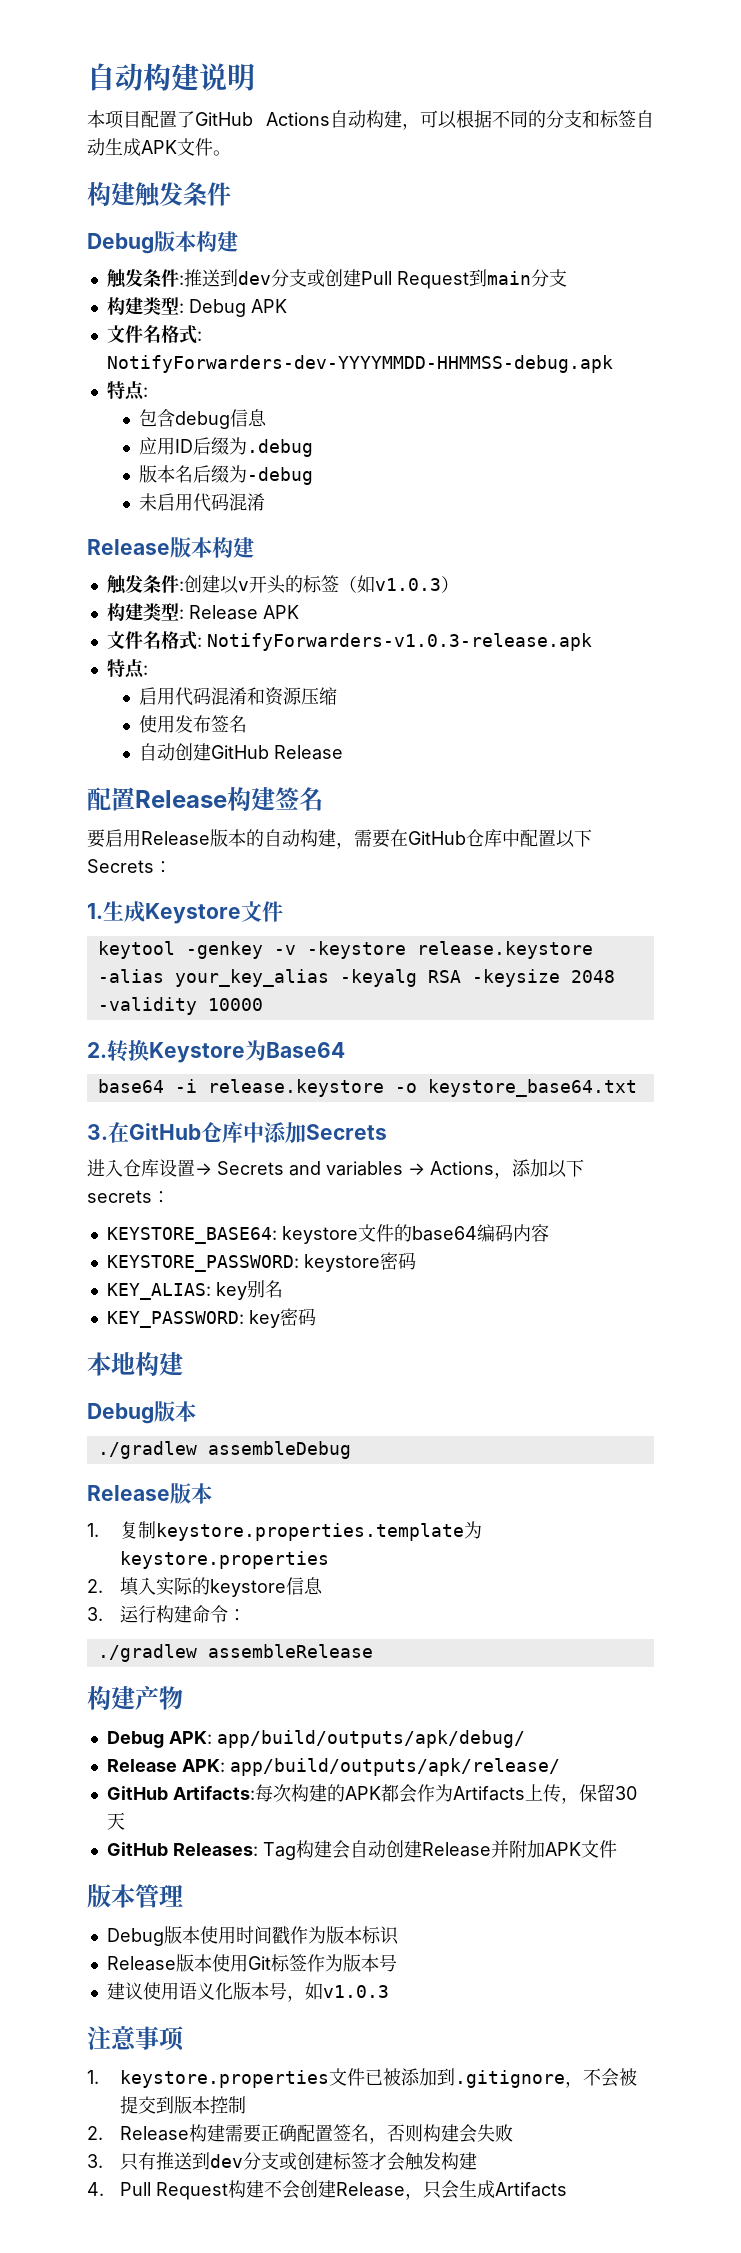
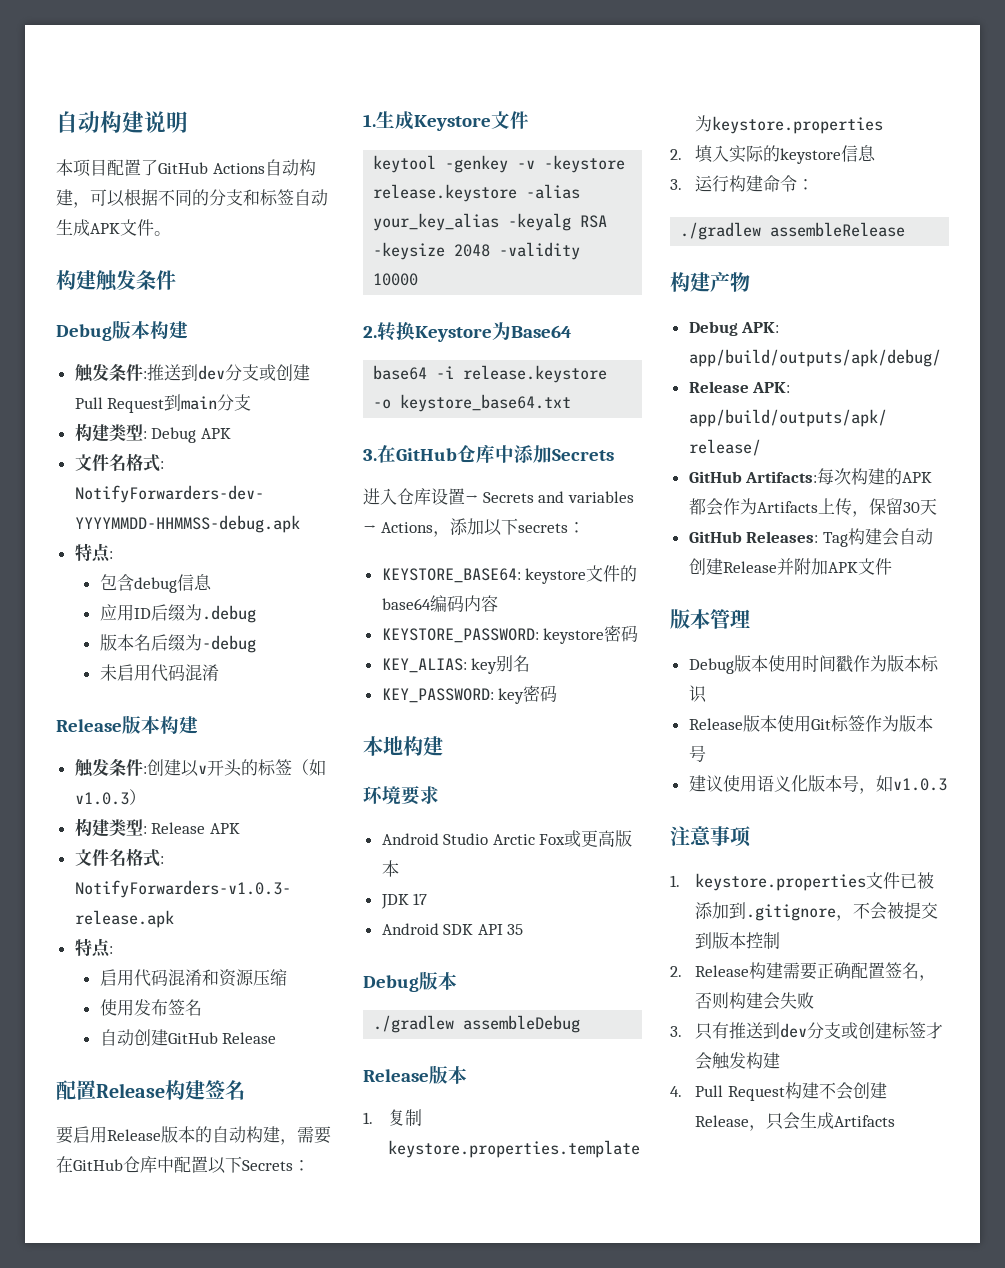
(183, 1364) none -> [363,786,439,805] [381,830,633,847] [381,860,399,877] [380,893,428,909] [381,923,524,935] // 环境要求 // Android Studio Arctic Fox或更高版本 // JDK 17 // Android SDK API 35

